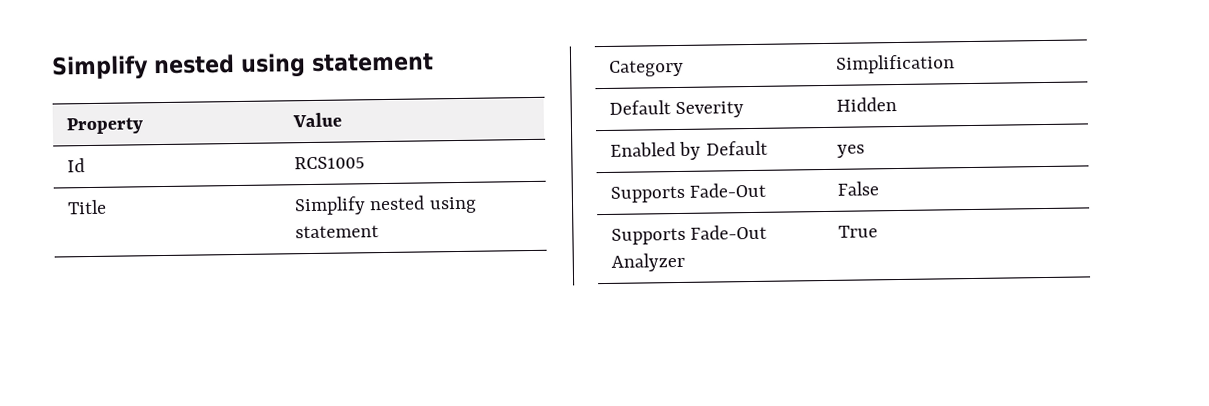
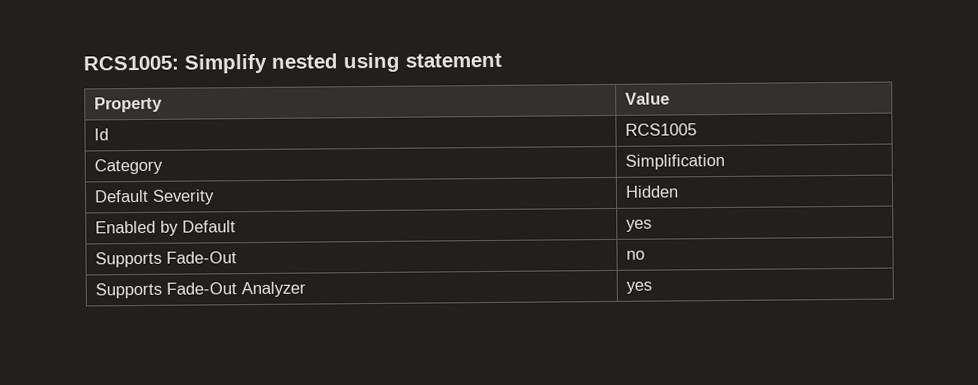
(51, 67) none -> [83,55,179,71] RCS1005:
[66,199,107,215] [293,195,477,216] [294,225,379,239] // Title | Simplify nested using statement -> (698, 129) none
[836,181,879,196] False -> [626,250,646,260] no
[837,225,878,238] True -> [626,281,653,294] yes

